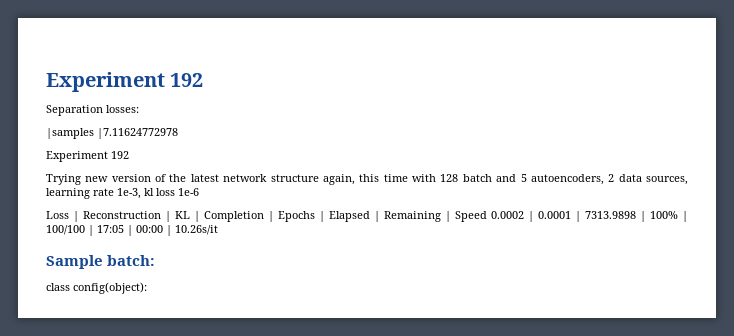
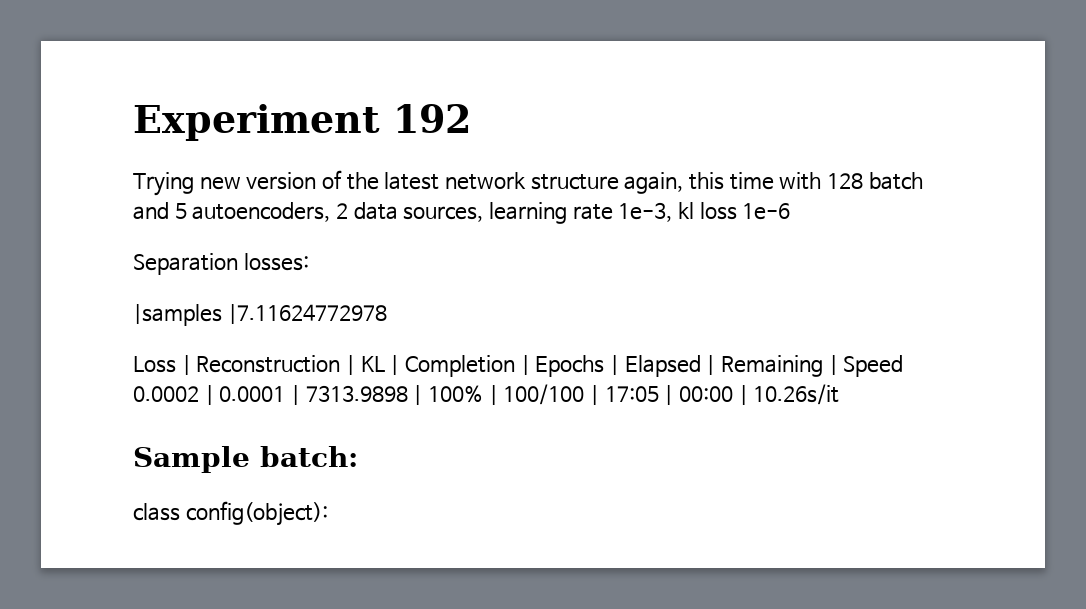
[46,72,204,92] [46,105,139,116] [46,128,178,139] [46,151,129,162] Experiment 192 // Separation losses: // |samples |7.11624772978 // Experiment 192 -> [133,104,471,141] Experiment 192
(199, 192) none -> [133,253,309,275] [133,304,387,326] // Separation losses: // |samples |7.11624772978

